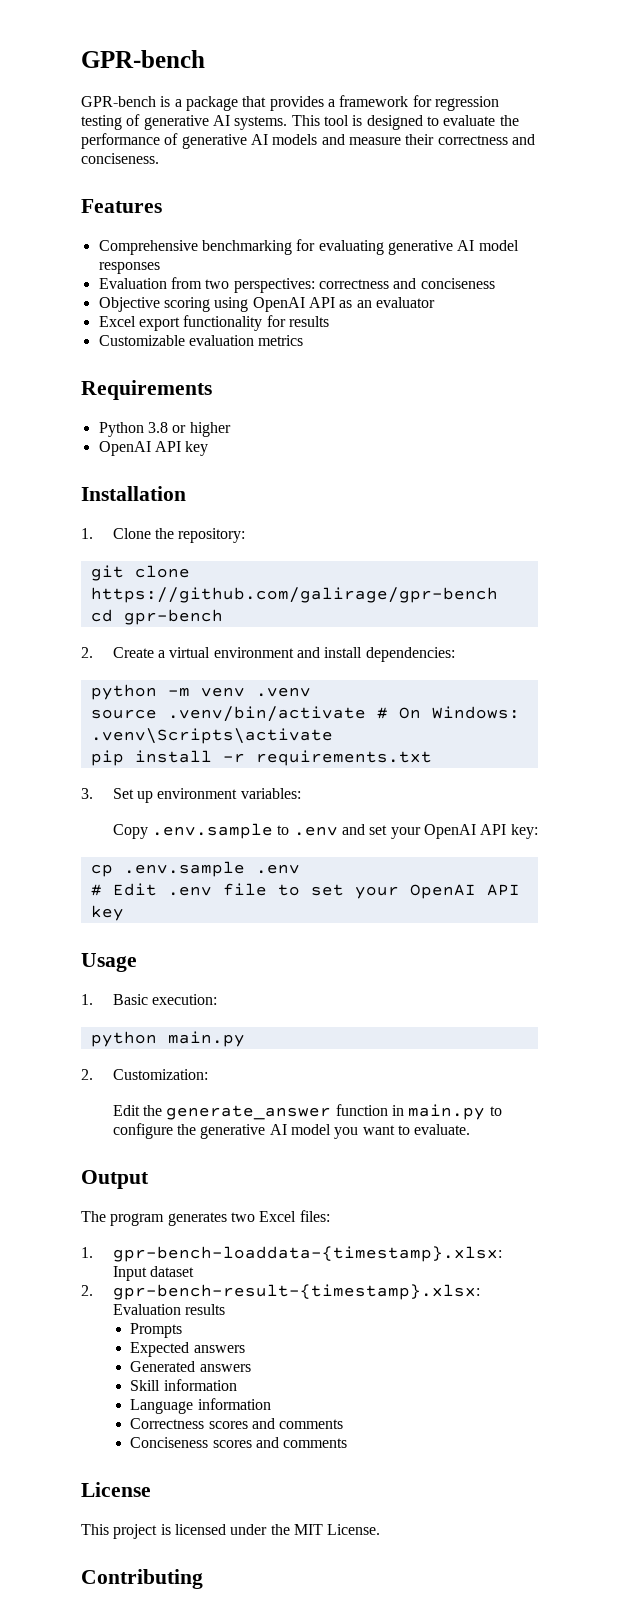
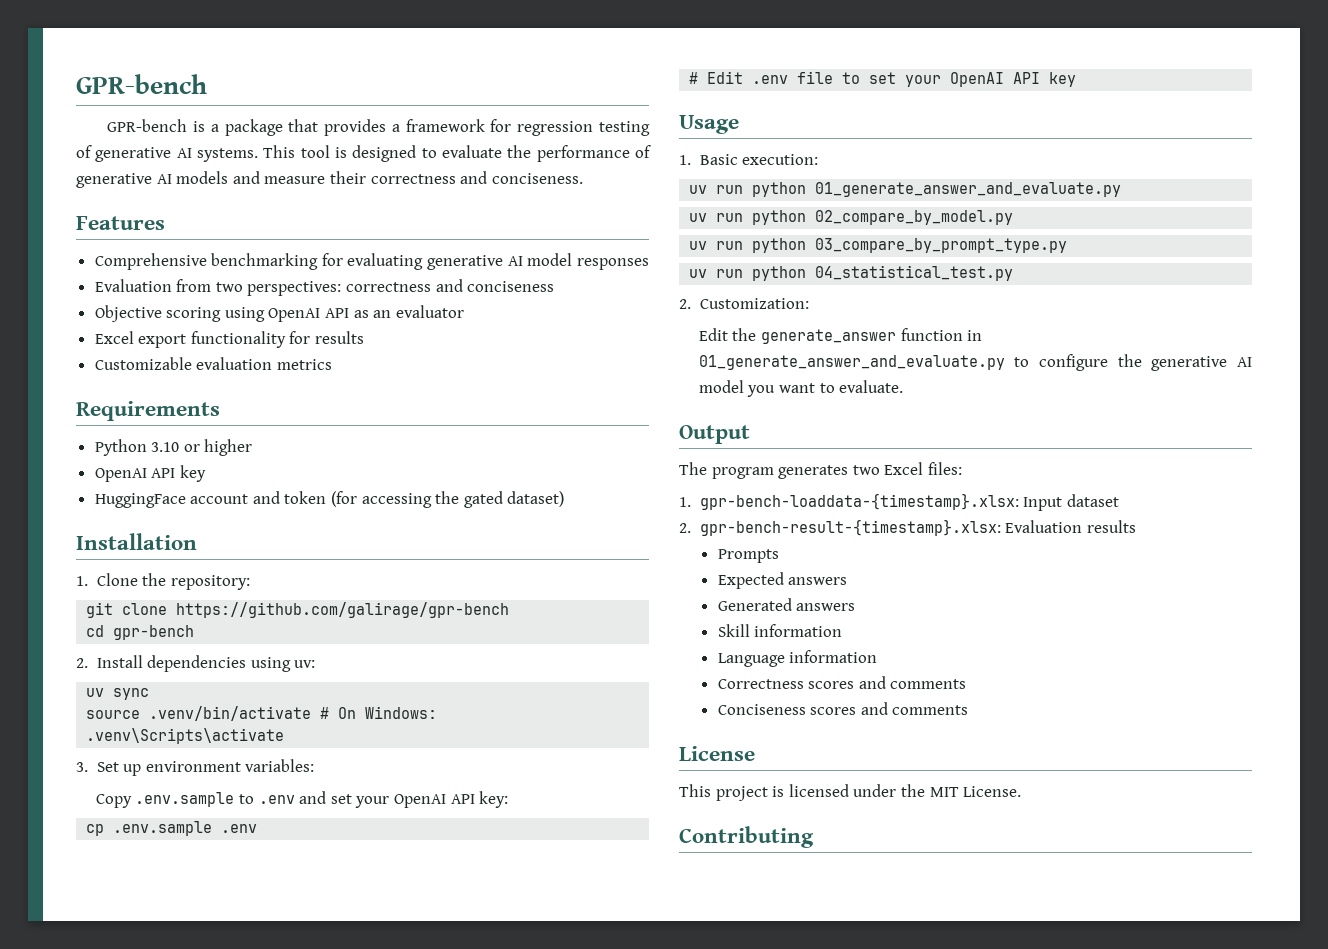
[147,422,168,433] 3.8 -> [151,442,180,452] 3.10
(209, 448) none -> [94,491,565,508] // HuggingFace account and token (for accessing the gated dataset)
[112,647,455,662] [90,684,311,700] Create a virtual environment and install dependencies: // python -m venv .venv -> [96,655,316,672] [86,688,150,700] Install dependencies using uv: // uv sync
[90,750,432,766] // pip install -r requirements.txt -> (285, 736) none
[90,1031,245,1047] python main.py -> [689,182,1122,197] [689,210,1014,225] [689,238,1068,253] [689,265,1014,281] uv run python 01_generate_answer_and_evaluate.py // uv run python 02_compare_by_model.py // uv run python 03_compare_by_prompt_type.py // uv run python 04_statistical_test.py
[408,1104,486,1120] main.py -> [698,355,1005,370] 01_generate_answer_and_evaluate.py

